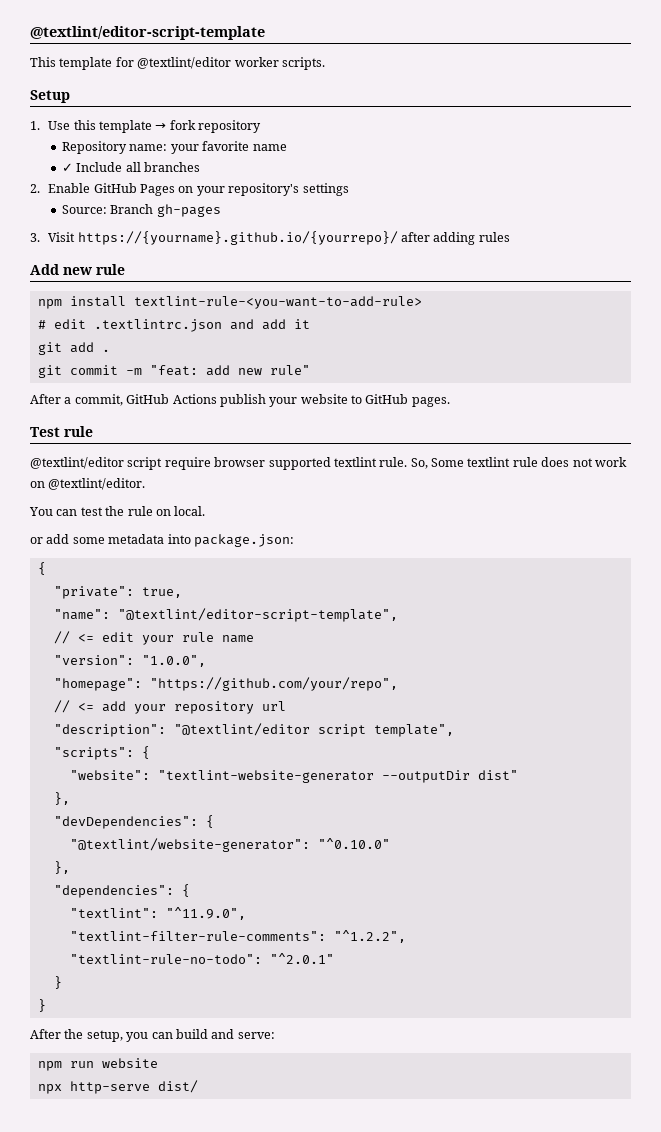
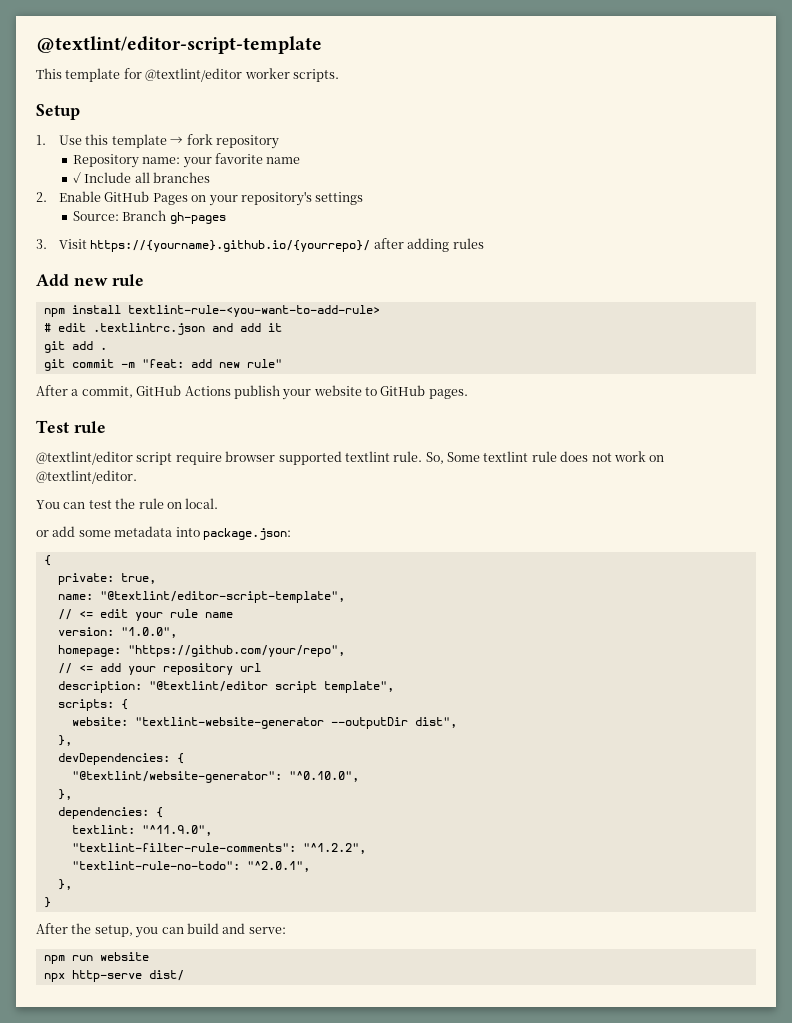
[53,586,134,599] "private": -> [57,573,114,585] private:
[53,609,110,620] "name": -> [57,593,93,600] name:
[53,655,134,665] "version": -> [57,627,114,636] version:
[53,678,142,691] "homepage": -> [57,645,121,657] homepage:
[53,724,166,737] "description": -> [57,681,142,693] description:
[53,746,150,760] [69,770,150,780] "scripts": { // "website": -> [57,699,128,711] [71,717,128,726] scripts: { // website:
[477,770,518,780] [53,792,70,805] [53,816,198,829] dist" // }, // "devDependencies": -> [414,717,457,728] [57,735,72,746] [57,753,170,765] dist", // }, // devDependencies:
[317,838,390,849] [53,861,70,874] [53,884,190,898] [69,908,158,918] "^0.10.0" // }, // "dependencies": { // "textlint": -> [288,771,359,782] [57,789,72,800] [57,807,163,819] [71,825,135,834] "^0.10.0", // }, // dependencies: { // textlint:
[269,953,334,964] [53,976,62,989] "^2.0.1" // } -> [246,861,310,872] [57,879,72,890] "^2.0.1", // },

